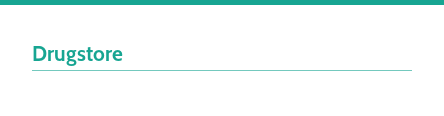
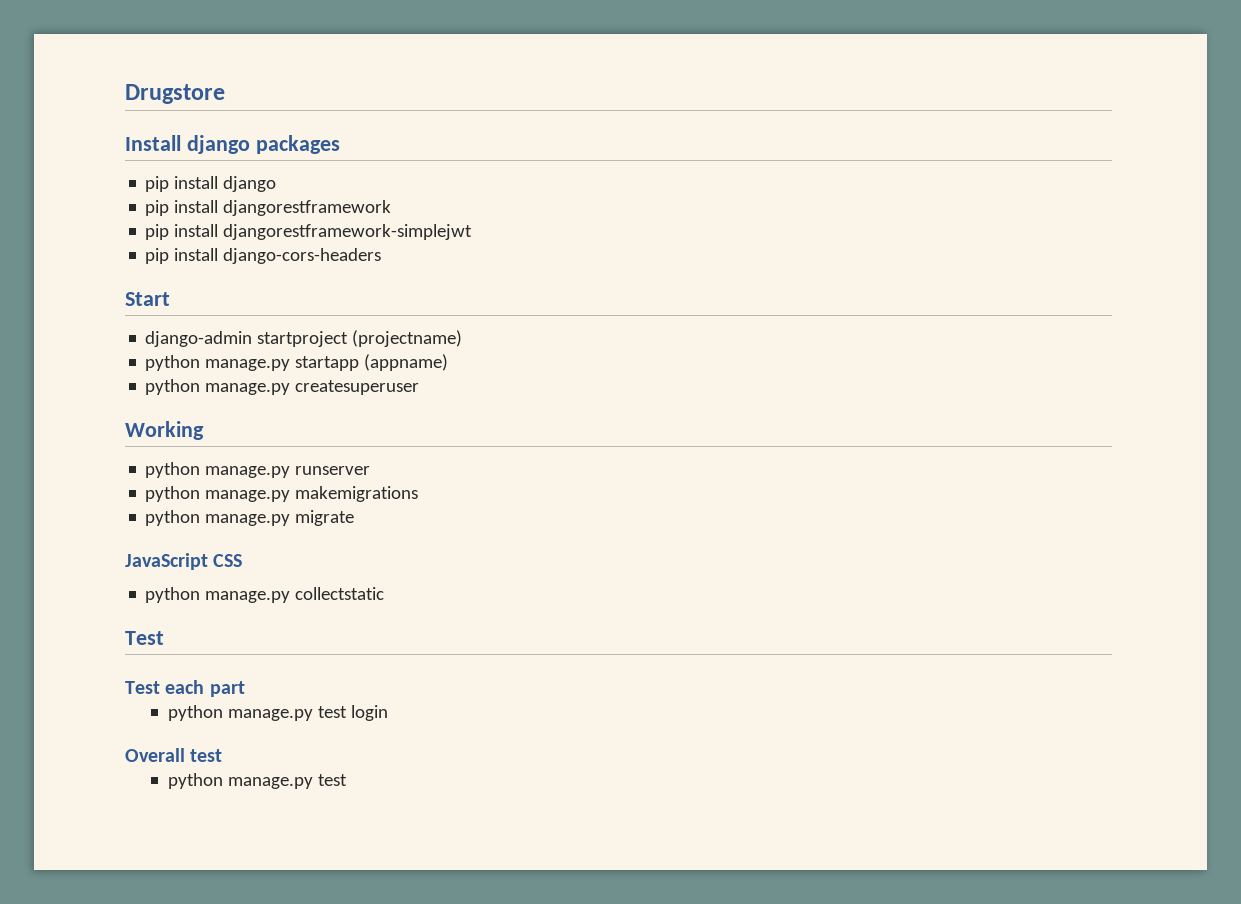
(123, 56) none -> [125,135,340,154] [145,176,277,192] [145,200,392,216] [145,224,473,240] [145,248,382,264] [125,292,170,306] [145,330,463,347] [145,354,449,371] [145,379,420,395] [125,421,204,440] [145,462,371,478] [145,486,419,502] [145,510,355,526] [125,553,243,570] [145,587,385,603] [125,631,164,645] [125,680,245,697] [167,705,388,721] [125,748,223,762] [167,773,347,789] // Install django packages // pip install django // pip install djangorestframework // pip install djangorestframework-simplejwt // pip install django-cors-headers // Start // django-admin startproject (projectname) // python manage.py startapp (appname) // python manage.py createsuperuser // Working // python manage.py runserver // python manage.py makemigrations // python manage.py migrate // JavaScript CSS // python manage.py collectstatic // Test // Test each part // python manage.py test login // Overall test // python manage.py test

